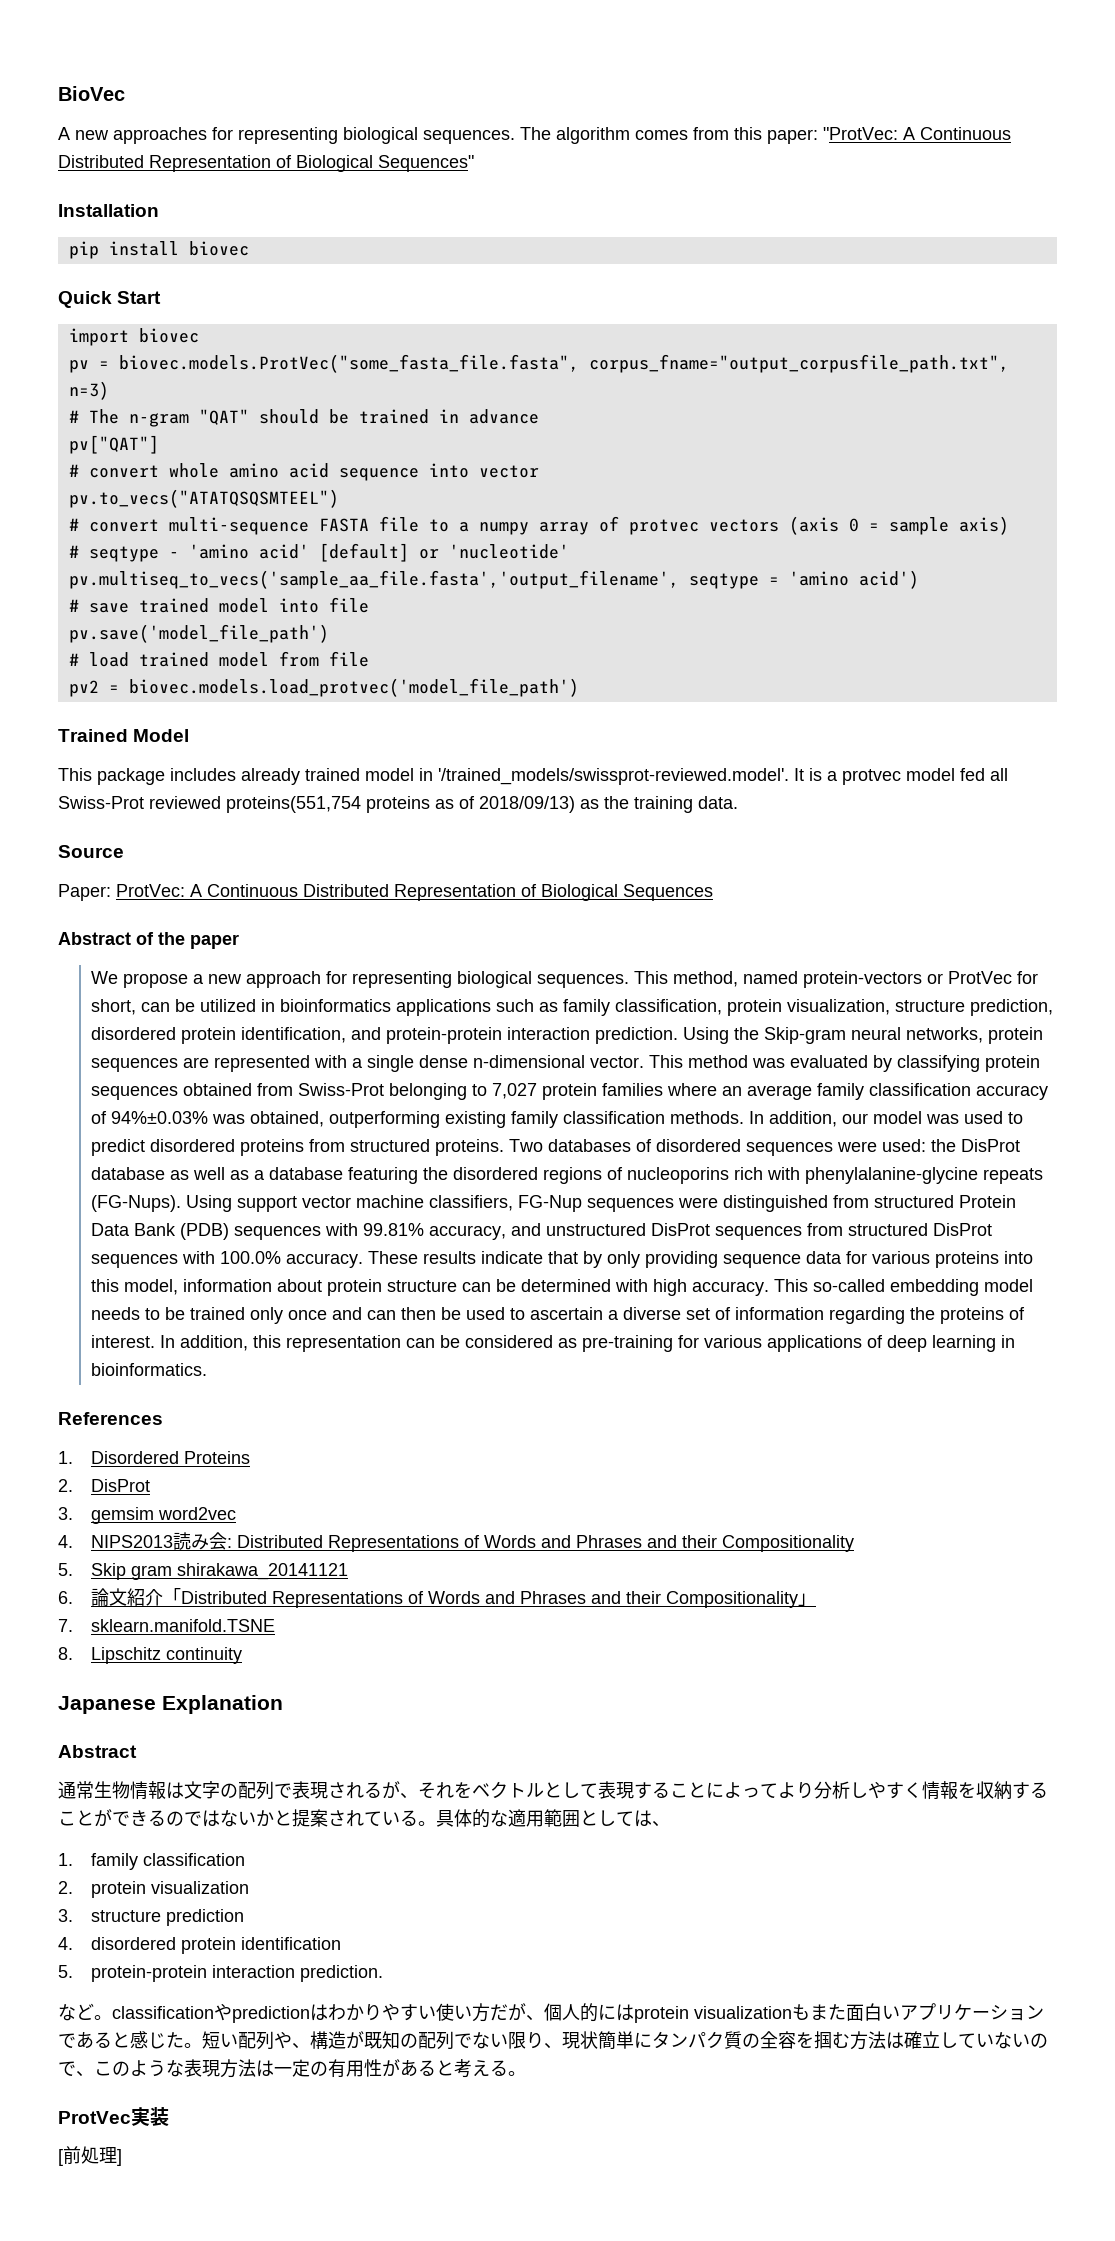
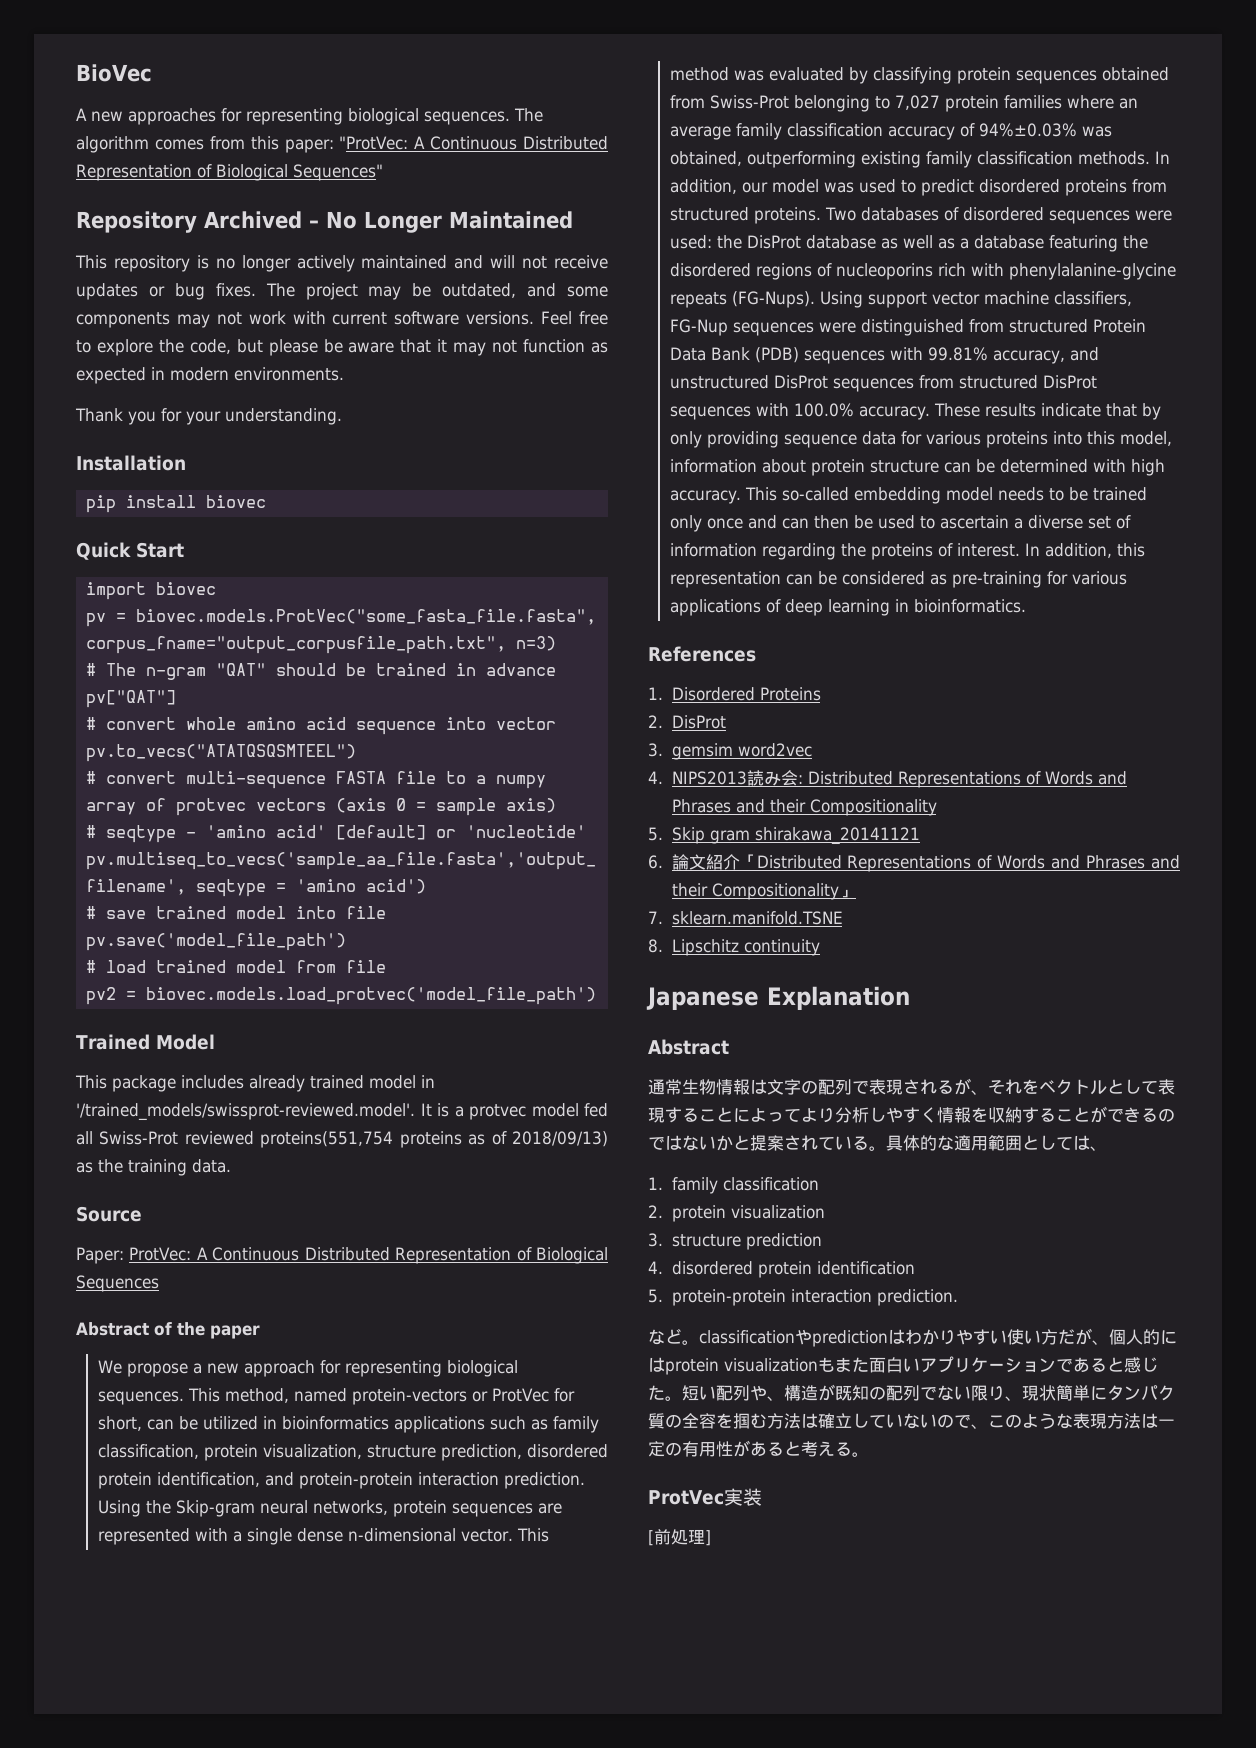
(474, 163) none -> [76,211,573,233] [75,255,608,272] [76,283,608,300] [76,311,608,328] [76,339,608,356] [76,367,344,384] [75,408,342,425] // Repository Archived – No Longer Maintained // This repository is no longer actively maintained and will not receive updates or bug fixes. The project may be outdated, and some components may not work with current software versions. Feel free to explore the code, but please be aware that it may not function as expected in modern environments. // Thank you for your understanding.

